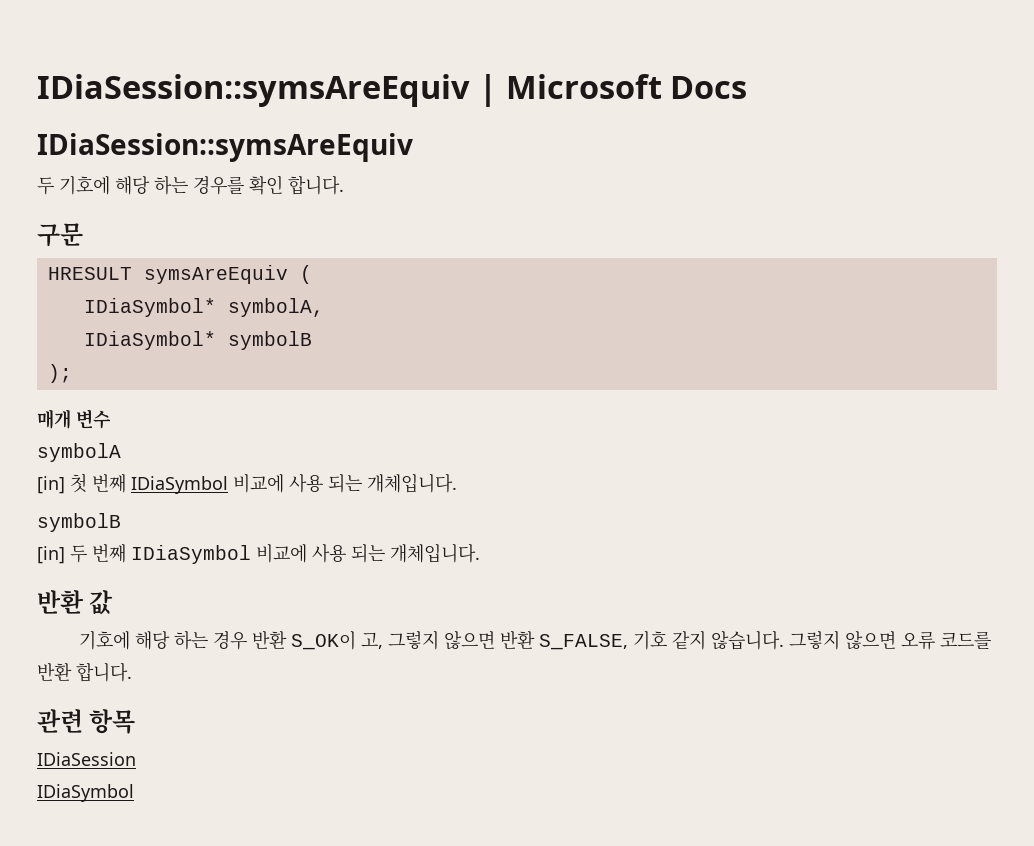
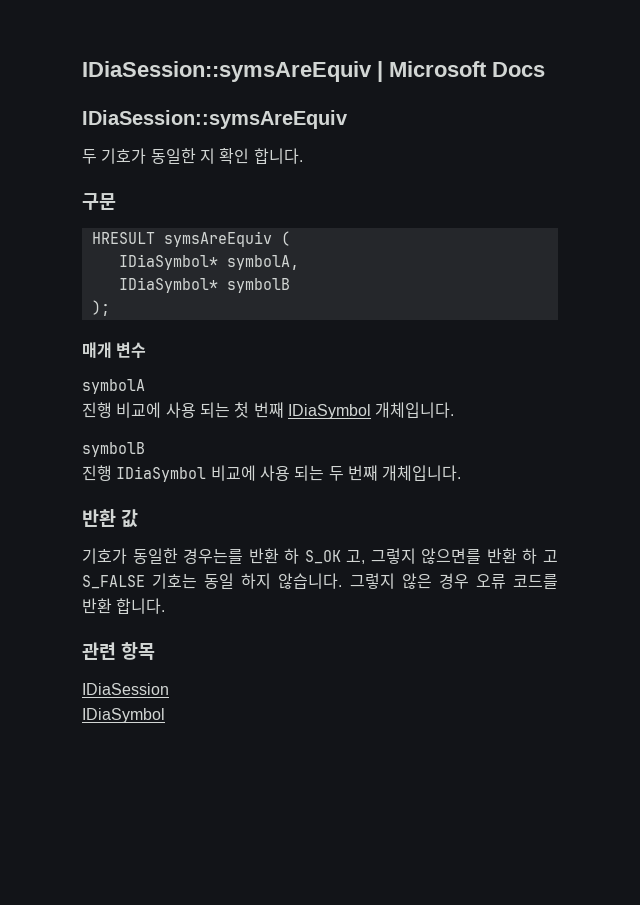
[59,176,244,195] 기호에 해당 하는 경우를 -> [101,148,215,164] 기호가 동일한 지
[37,473,457,494] [37,513,121,532] [37,543,480,564] [37,590,114,615] [78,630,896,650] [in] 첫 번째 IDiaSymbol 비교에 사용 되는 개체입니다. // symbolB // [in] 두 번째 IDiaSymbol 비교에 사용 되는 개체입니다. // 반환 값 // 기호에 해당 하는 경우 반환 S_OK이 고, 그렇지 않으면 반환 S_FALSE, 기호 같지 않습니다. 그렇지 않으면 -> [82,402,455,419] [82,442,145,457] [82,465,462,482] [82,509,138,527] [82,548,559,564] [82,573,469,589] 진행 비교에 사용 되는 첫 번째 IDiaSymbol 개체입니다. // symbolB // 진행 IDiaSymbol 비교에 사용 되는 두 번째 개체입니다. // 반환 값 // 기호가 동일한 경우는를 반환 하 S_OK 고, 그렇지 않으면를 반환 하 고 S_FALSE 기호는 동일 하지 않습니다. 그렇지 않은 경우

